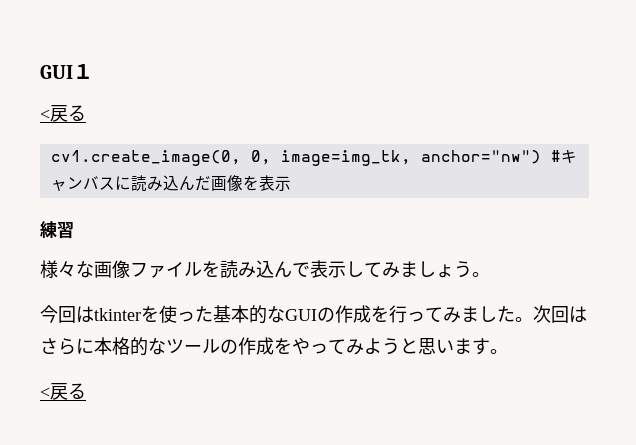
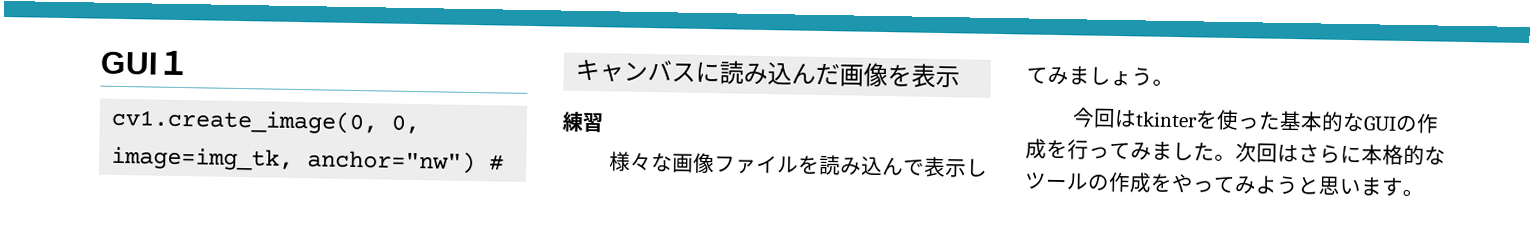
[40,105,86,122] // <戻る -> (191, 63) none
[40,383,86,400] // <戻る -> (1424, 193) none

